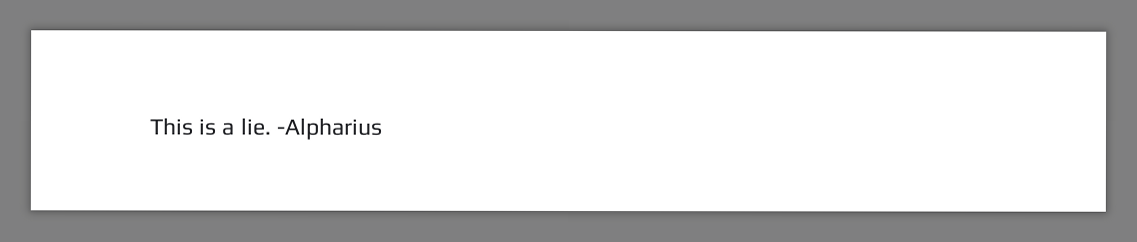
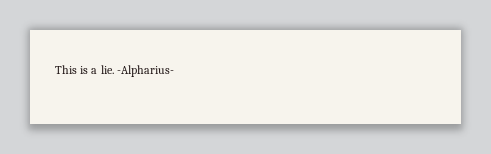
[275,117,383,140] -Alpharius -> [116,65,174,77] -Alpharius-

